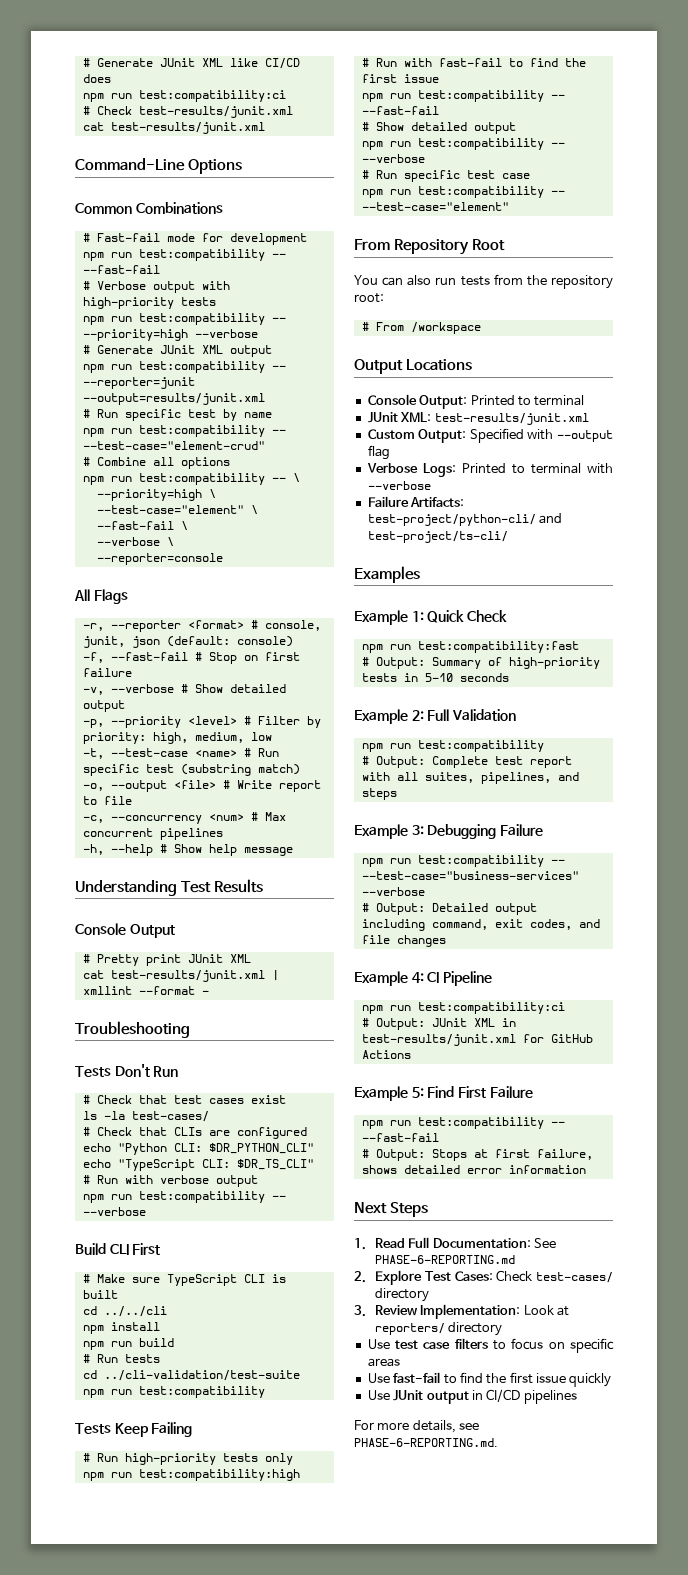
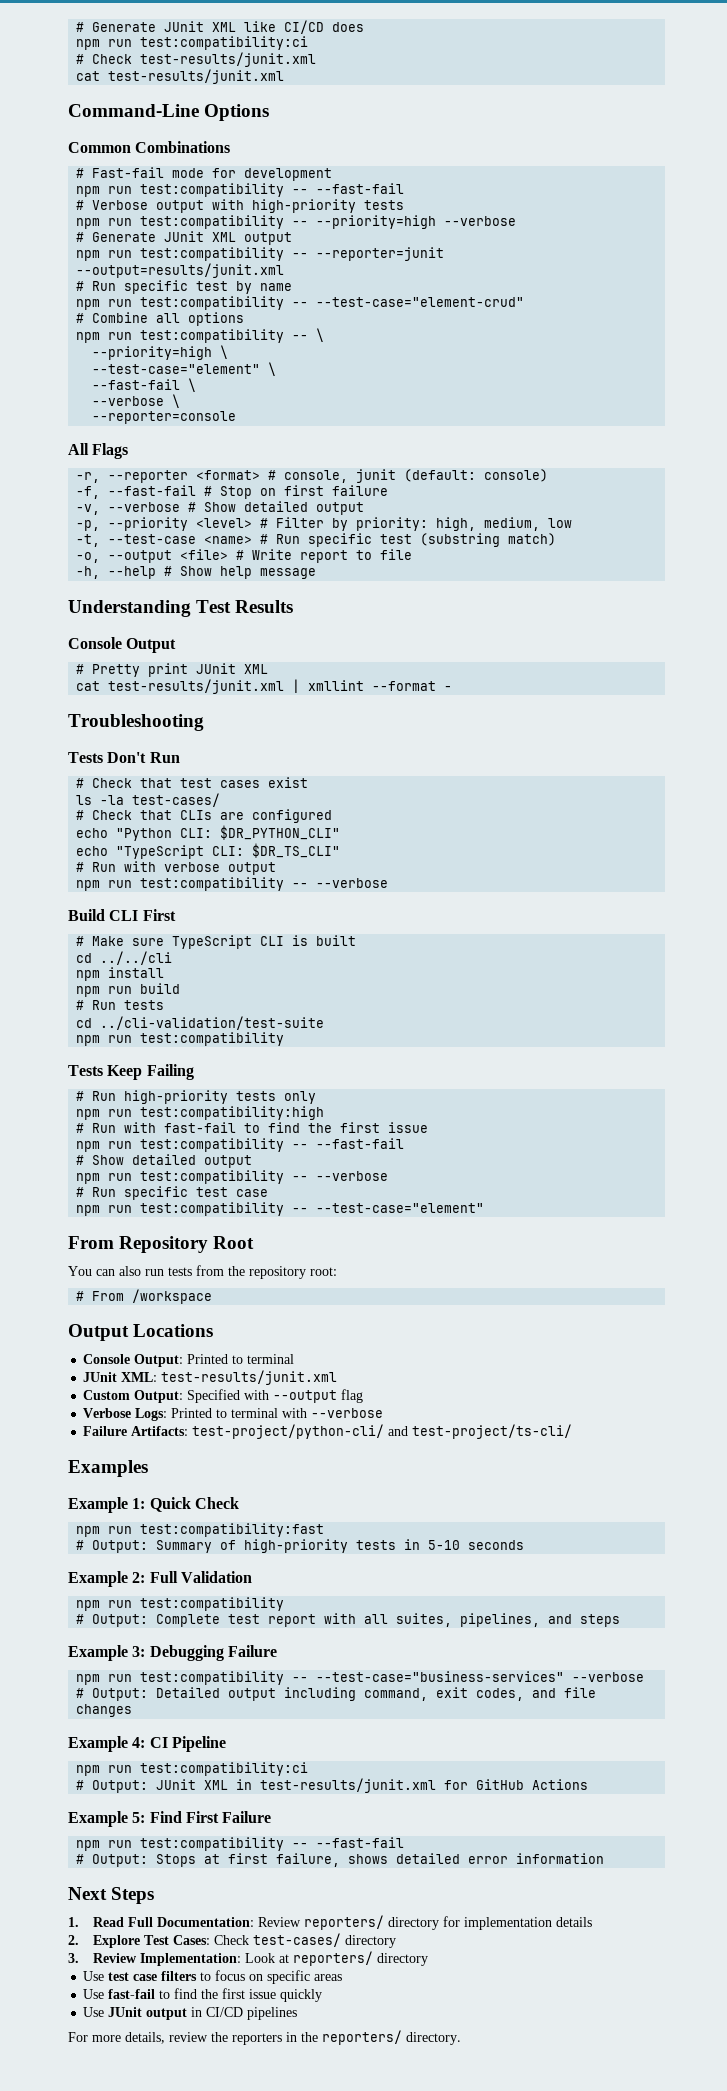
[82,636,160,648] junit, json -> [356,469,397,483] junit
[82,812,286,824] [82,828,223,840] // -c, --concurrency <num> # Max concurrent pipelines -> (413, 554) none
[534,1238,557,1248] [375,1255,516,1264] See PHASE-6-REPORTING.md -> [257,1915,592,1930] Review reporters/ directory for implementation details
[459,1423,480,1430] [354,1438,498,1447] see PHASE-6-REPORTING.md. -> [169,2030,461,2045] review the reporters in the reporters/ directory.

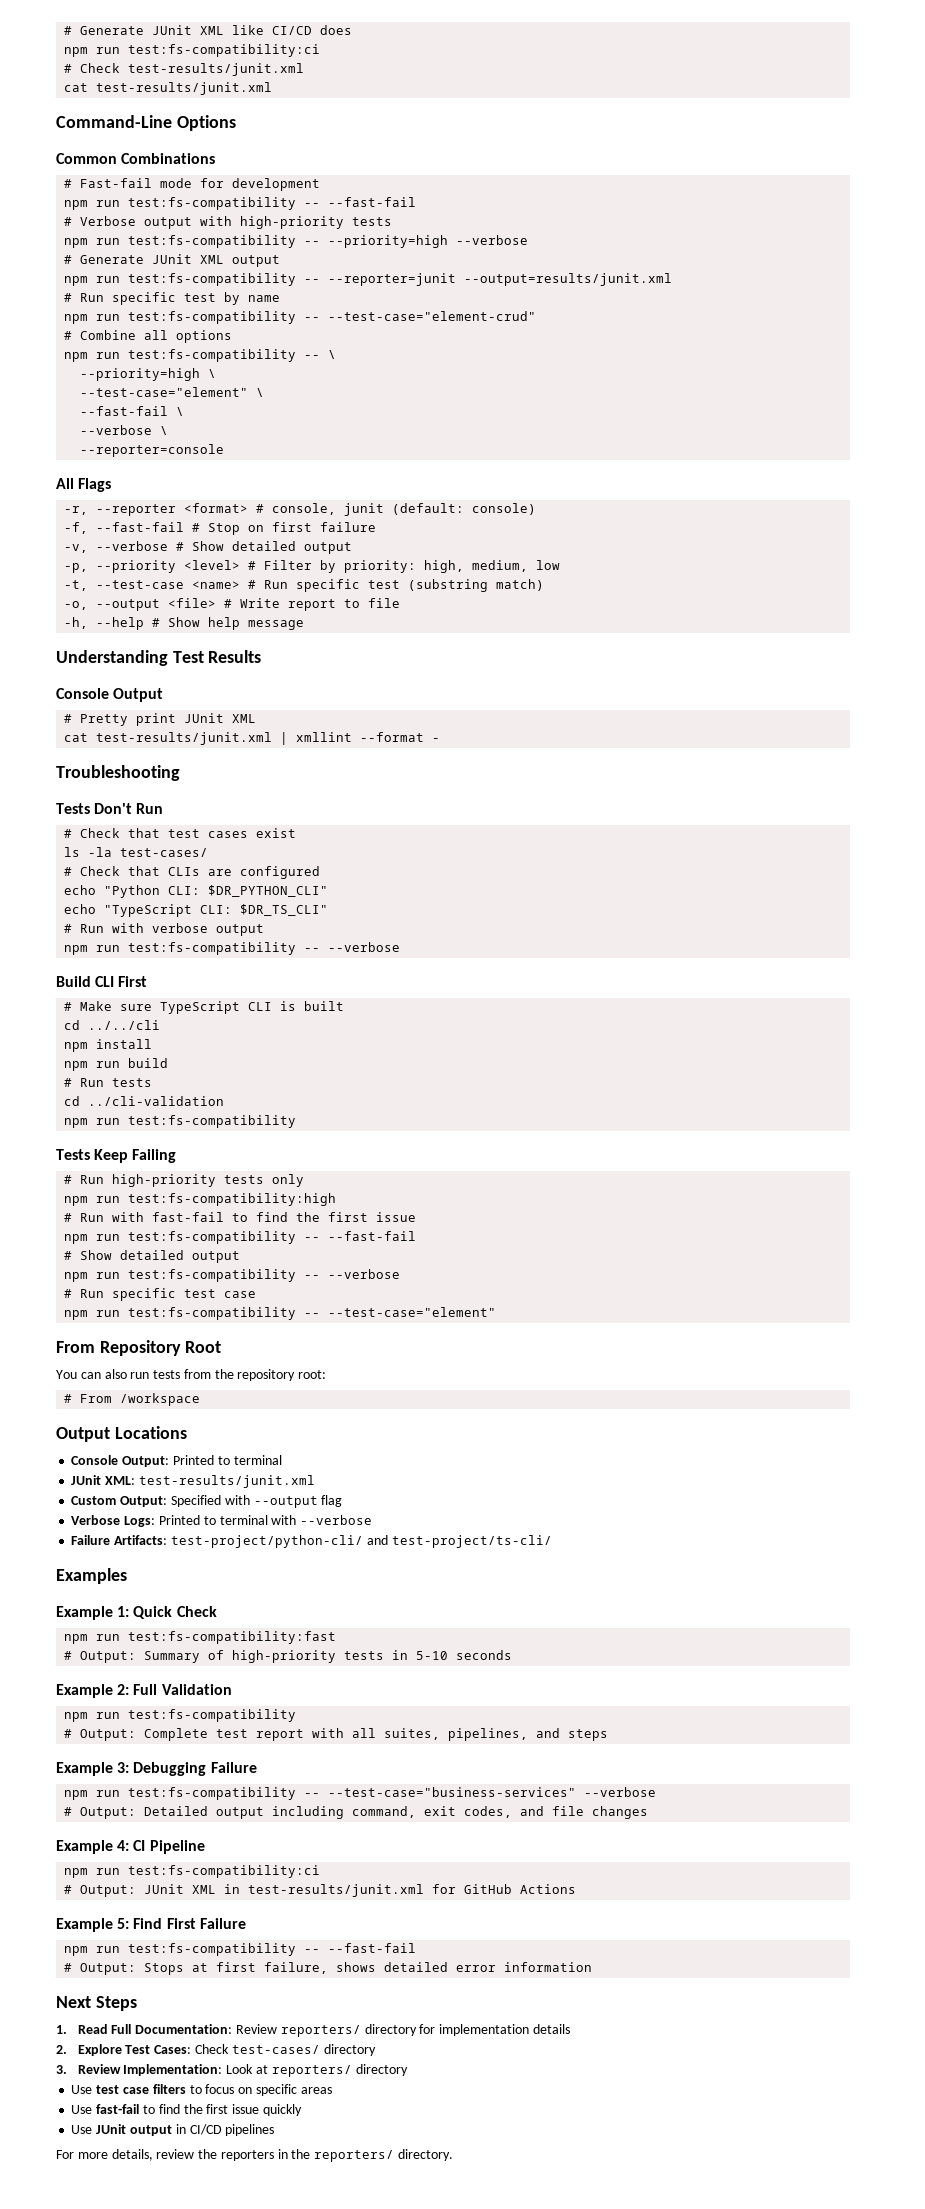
[140,36,309,50] test:compatibility:ci -> [128,44,321,57] test:fs-compatibility:ci
[140,183,285,197] test:compatibility -> [128,197,297,210] test:fs-compatibility
[140,215,285,229] test:compatibility -> [128,235,297,248] test:fs-compatibility
[140,247,285,261] test:compatibility -> [128,273,297,286] test:fs-compatibility
[140,296,285,310] test:compatibility -> [128,311,297,324] test:fs-compatibility
[140,329,285,343] test:compatibility -> [128,349,297,362] test:fs-compatibility
[140,877,285,891] test:compatibility -> [128,942,297,955] test:fs-compatibility
[100,1016,325,1030] [76,1032,285,1046] ../cli-validation/test-suite // npm run test:compatibility -> [88,1096,225,1106] [64,1115,297,1128] ../cli-validation // npm run test:fs-compatibility
[140,1106,325,1120] test:compatibility:high -> [128,1193,337,1206] test:fs-compatibility:high
[140,1138,285,1152] test:compatibility -> [128,1231,297,1244] test:fs-compatibility
[140,1170,285,1184] test:compatibility -> [128,1269,297,1282] test:fs-compatibility
[140,1202,285,1216] test:compatibility -> [128,1307,297,1320] test:fs-compatibility
[140,1523,325,1537] test:compatibility:fast -> [128,1631,337,1644] test:fs-compatibility:fast
[140,1597,285,1611] test:compatibility -> [128,1709,297,1722] test:fs-compatibility
[140,1671,285,1685] test:compatibility -> [128,1787,297,1800] test:fs-compatibility
[140,1762,309,1776] test:compatibility:ci -> [128,1865,321,1878] test:fs-compatibility:ci
[140,1837,285,1851] test:compatibility -> [128,1943,297,1956] test:fs-compatibility

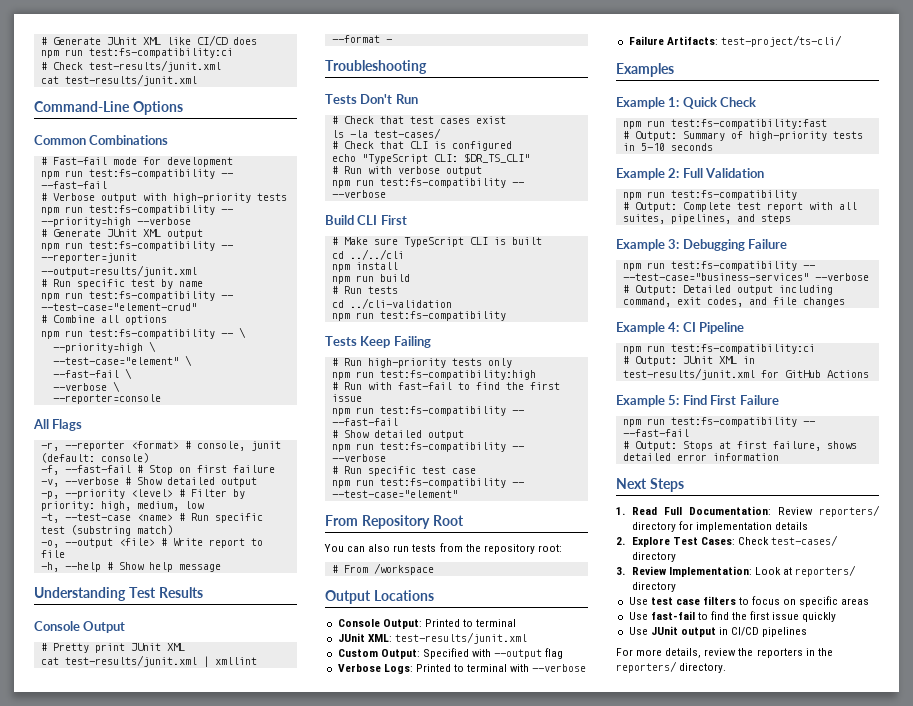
[168,867,233,876] CLIs are -> [409,141,446,149] CLI is
[64,885,329,898] // echo "Python CLI: $DR_PYTHON_CLI" -> (512, 146) none
[170,1535,388,1548] test-project/python-cli/ and -> (718, 40) none

